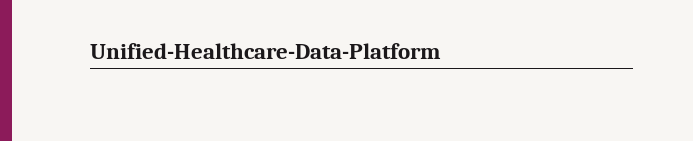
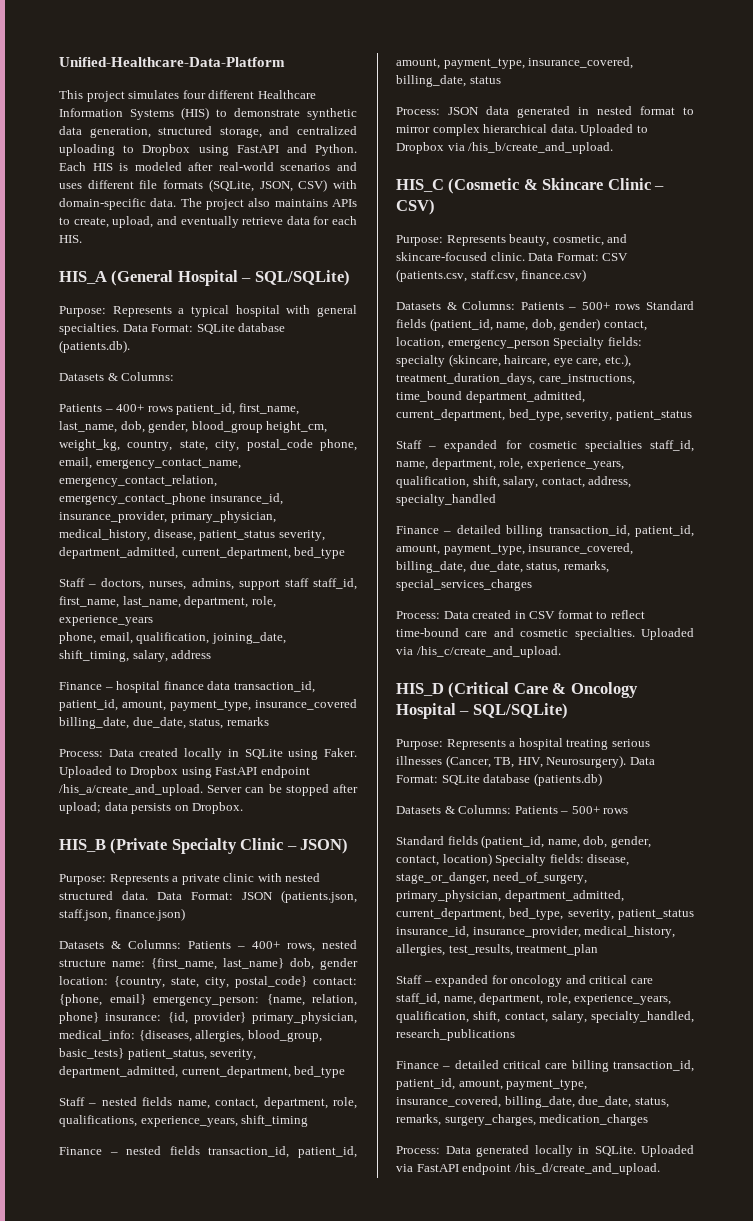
(441, 51) none -> [59,90,316,102] [59,107,357,120] [59,126,357,138] [59,144,357,156] [59,162,357,171] [59,179,358,192] [59,198,357,210] [59,216,357,228] [59,235,82,243] [59,270,350,286] [59,305,357,317] [59,323,286,335] [59,340,130,353] [59,372,175,381] [59,403,299,415] [59,421,328,433] [59,439,357,451] [59,457,241,469] [59,475,217,487] [59,493,283,505] [59,511,276,523] [59,529,325,541] [59,547,346,559] [59,578,357,590] [59,596,276,608] [59,615,153,626] [59,632,286,644] [59,650,212,662] [59,681,315,693] [59,699,357,711] [59,717,269,729] [59,748,358,760] [59,766,310,778] [59,784,358,796] [59,802,244,814] [59,838,349,854] [59,873,321,885] [59,890,357,903] [59,908,185,921] [59,940,357,952] [59,958,358,970] [59,976,357,988] [59,994,357,1006] [59,1012,357,1024] [59,1030,322,1042] [59,1048,257,1060] [59,1066,346,1078] [59,1097,357,1109] [59,1115,309,1127] [59,1146,357,1158] [396,57,634,69] [396,75,501,87] [396,106,694,118] [396,124,648,136] [396,142,614,154] [396,178,665,194] [396,199,435,215] [396,234,628,246] [396,252,629,261] [396,269,587,282] [396,301,694,310] [396,318,647,331] [396,337,642,349] [396,354,631,367] [396,373,635,385] [396,391,585,403] [396,409,692,421] [396,440,694,452] [396,458,624,470] [396,476,632,488] [396,494,496,506] [396,525,694,537] [396,543,634,555] [396,561,609,573] [396,579,532,591] [396,610,645,619] [396,628,694,640] [396,646,561,658] [396,682,638,698] [396,703,568,719] [396,738,650,750] [396,755,655,768] [396,773,602,786] [396,805,629,814] [396,835,651,848] [396,853,630,866] [396,872,587,884] [396,890,624,902] [396,908,694,920] [396,926,676,938] [396,944,599,956] [396,975,653,987] [396,993,672,1005] [396,1011,694,1023] [396,1029,515,1041] [396,1060,694,1072] [396,1078,588,1090] [396,1096,669,1108] [396,1114,649,1126] [396,1145,694,1157] [396,1163,660,1175] // This project simulates four different Healthcare Information Systems (HIS) to demonstrate synthetic data generation, structured storage, and centralized uploading to Dropbox using FastAPI and Python. Each HIS is modeled after real-world scenarios and uses different file formats (SQLite, JSON, CSV) with domain-specific data. The project also maintains APIs to create, upload, and eventually retrieve data for each HIS. // HIS_A (General Hospital – SQL/SQLite) // Purpose: Represents a typical hospital with general specialties. Data Format: SQLite database (patients.db). // Datasets & Columns: // Patients – 400+ rows patient_id, first_name, last_name, dob, gender, blood_group height_cm, weight_kg, country, state, city, postal_code phone, email, emergency_contact_name, emergency_contact_relation, emergency_contact_phone insurance_id, insurance_provider, primary_physician, medical_history, disease, patient_status severity, department_admitted, current_department, bed_type // Staff – doctors, nurses, admins, support staff staff_id, first_name, last_name, department, role, experience_years // phone, email, qualification, joining_date, shift_timing, salary, address // Finance – hospital finance data transaction_id, patient_id, amount, payment_type, insurance_covered billing_date, due_date, status, remarks // Process: Data created locally in SQLite using Faker. Uploaded to Dropbox using FastAPI endpoint /his_a/create_and_upload. Server can be stopped after upload; data persists on Dropbox. // HIS_B (Private Specialty Clinic – JSON) // Purpose: Represents a private clinic with nested structured data. Data Format: JSON (patients.json, staff.json, finance.json) // Datasets & Columns: Patients – 400+ rows, nested structure name: {first_name, last_name} dob, gender location: {country, state, city, postal_code} contact: {phone, email} emergency_person: {name, relation, phone} insurance: {id, provider} primary_physician, medical_info: {diseases, allergies, blood_group, basic_tests} patient_status, severity, department_admitted, current_department, bed_type // Staff – nested fields name, contact, department, role, qualifications, experience_years, shift_timing // Finance – nested fields transaction_id, patient_id, amount, payment_type, insurance_covered, billing_date, status // Process: JSON data generated in nested format to mirror complex hierarchical data. Uploaded to Dropbox via /his_b/create_and_upload. // HIS_C (Cosmetic & Skincare Clinic – CSV) // Purpose: Represents beauty, cosmetic, and skincare-focused clinic. Data Format: CSV (patients.csv, staff.csv, finance.csv) // Datasets & Columns: Patients – 500+ rows Standard fields (patient_id, name, dob, gender) contact, location, emergency_person Specialty fields: specialty (skincare, haircare, eye care, etc.), treatment_duration_days, care_instructions, time_bound department_admitted, current_department, bed_type, severity, patient_status // Staff – expanded for cosmetic specialties staff_id, name, department, role, experience_years, qualification, shift, salary, contact, address, specialty_handled // Finance – detailed billing transaction_id, patient_id, amount, payment_type, insurance_covered, billing_date, due_date, status, remarks, special_services_charges // Process: Data created in CSV format to reflect time-bound care and cosmetic specialties. Uploaded via /his_c/create_and_upload. // HIS_D (Critical Care & Oncology Hospital – SQL/SQLite) // Purpose: Represents a hospital treating serious illnesses (Cancer, TB, HIV, Neurosurgery). Data Format: SQLite database (patients.db) // Datasets & Columns: Patients – 500+ rows // Standard fields (patient_id, name, dob, gender, contact, location) Specialty fields: disease, stage_or_danger, need_of_surgery, primary_physician, department_admitted, current_department, bed_type, severity, patient_status insurance_id, insurance_provider, medical_history, allergies, test_results, treatment_plan // Staff – expanded for oncology and critical care staff_id, name, department, role, experience_years, qualification, shift, contact, salary, specialty_handled, research_publications // Finance – detailed critical care billing transaction_id, patient_id, amount, payment_type, insurance_covered, billing_date, due_date, status, remarks, surgery_charges, medication_charges // Process: Data generated locally in SQLite. Uploaded via FastAPI endpoint /his_d/create_and_upload.

